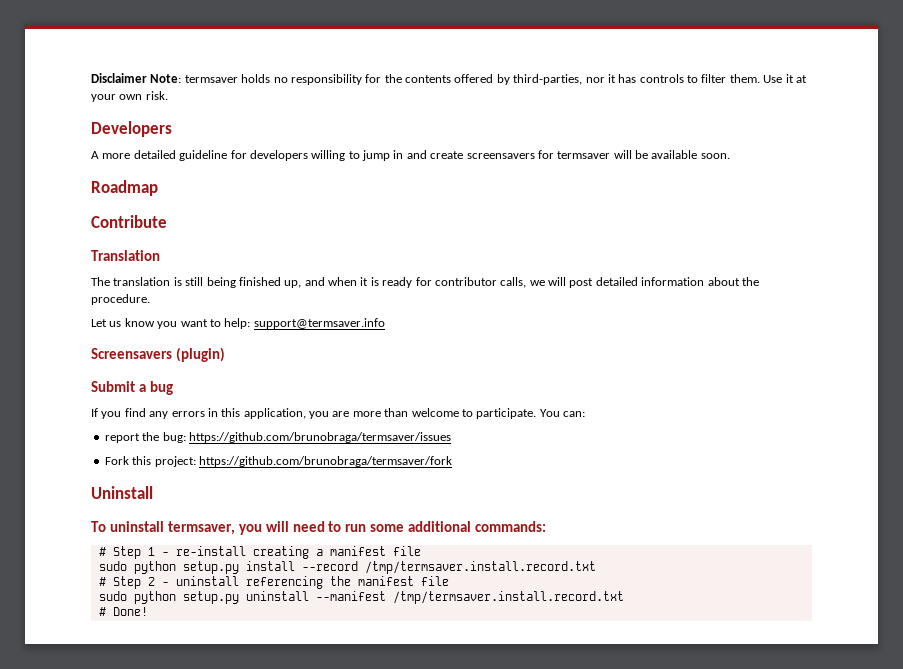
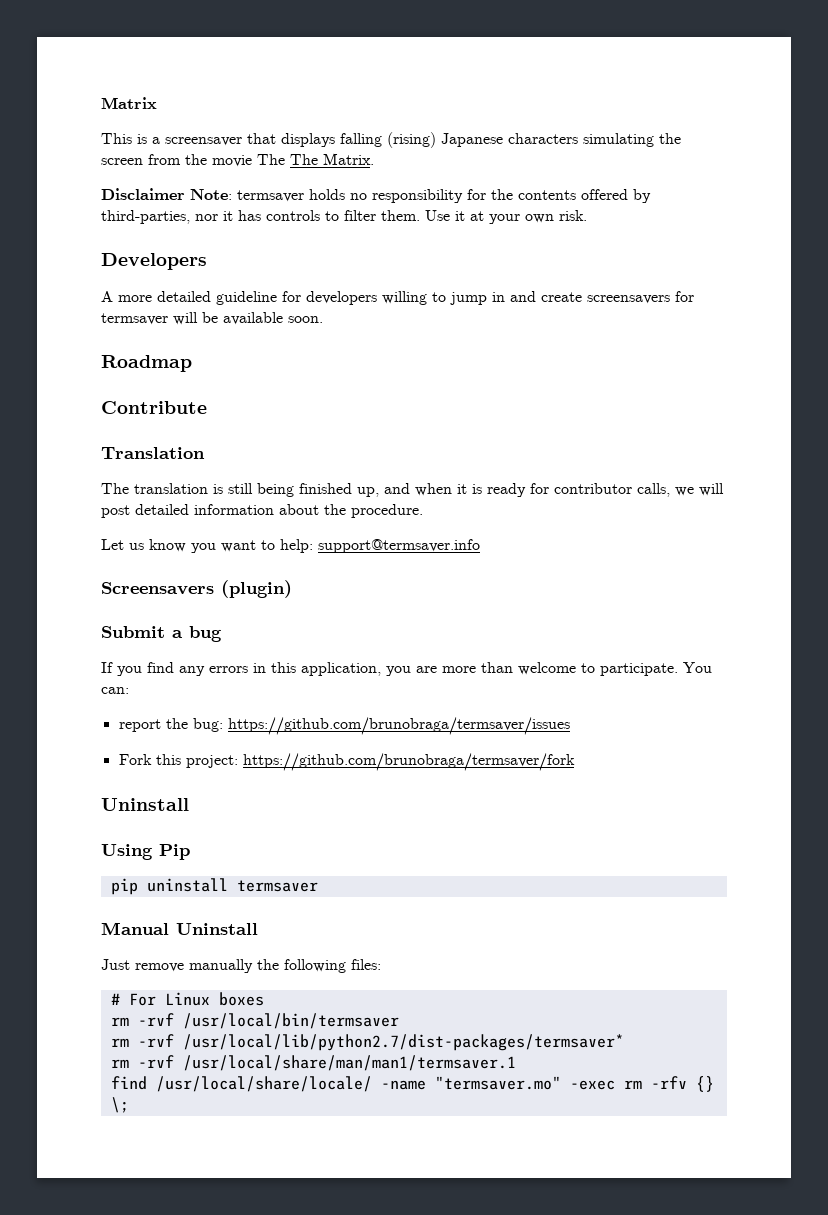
(91, 78) none -> [101,97,157,109] [101,132,681,148] [101,153,374,167] Matrix // This is a screensaver that displays falling (rising) Japanese characters simulating the screen from the movie The The Matrix. //
[91,521,547,535] [98,546,421,559] [98,561,596,574] [98,576,449,589] [98,591,624,604] [98,607,148,616] To uninstall termsaver, you will need to run some additional commands: // # Step 1 - re-install creating a manifest file // sudo python setup.py install --record /tmp/termsaver.install.record.txt // # Step 2 - uninstall referencing the manifest file // sudo python setup.py uninstall --manifest /tmp/termsaver.install.record.txt // # Done! -> [101,844,190,860] [110,878,318,895] [101,922,258,935] [101,959,381,973] [110,992,264,1006] [110,1013,399,1029] [110,1034,624,1051] [110,1055,516,1071] [110,1076,714,1092] [110,1097,129,1113] Using Pip // pip uninstall termsaver // Manual Uninstall // Just remove manually the following files: // # For Linux boxes // rm -rvf /usr/local/bin/termsaver // rm -rvf /usr/local/lib/python2.7/dist-packages/termsaver* // rm -rvf /usr/local/share/man/man1/termsaver.1 // find /usr/local/share/locale/ -name "termsaver.mo" -exec rm -rfv {} \;

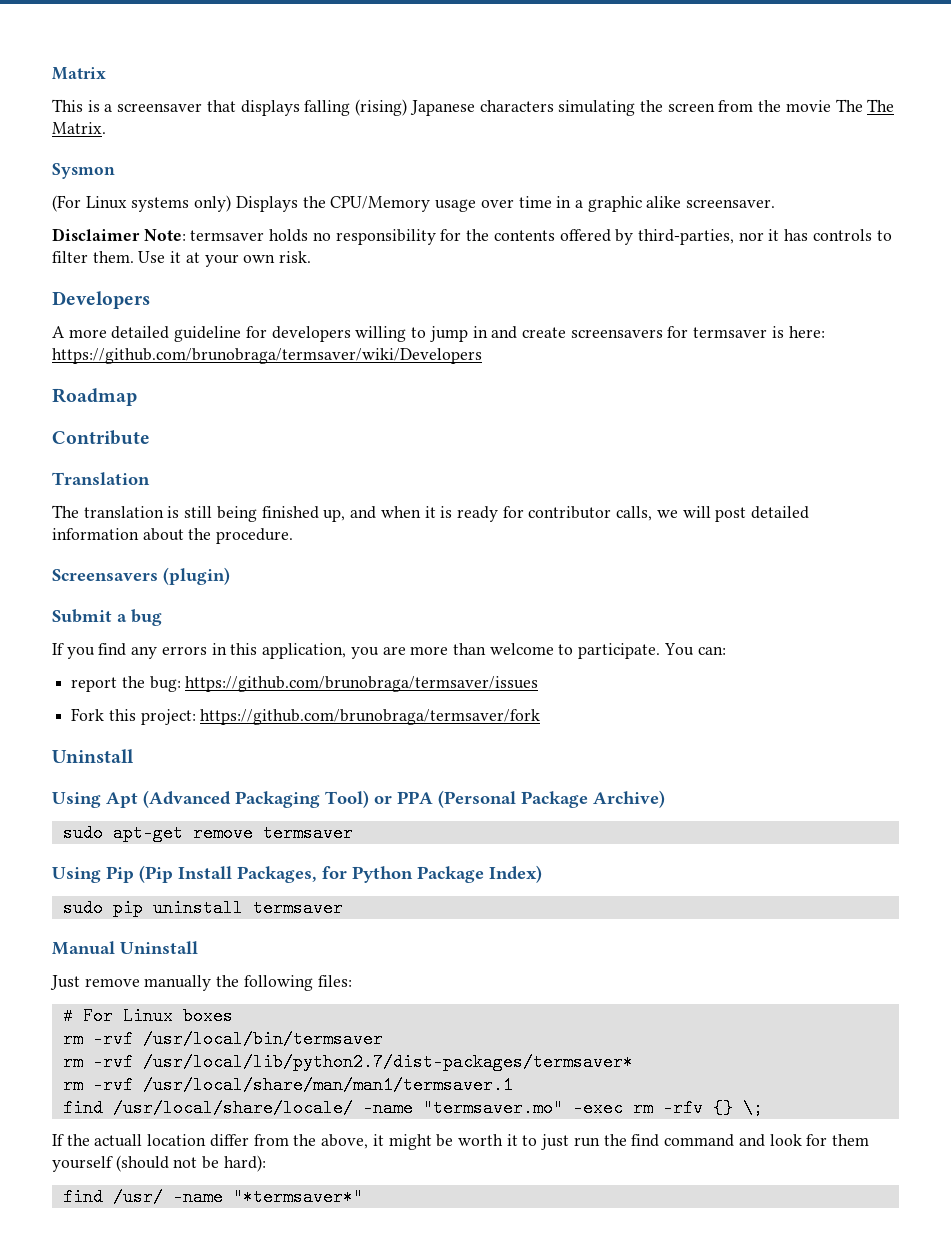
(374, 159) none -> [52,163,115,179] [52,195,776,212] // Sysmon // (For Linux systems only) Displays the CPU/Memory usage over time in a graphic alike screensaver.
[173,312,323,325] will be available soon. -> [771,326,825,338] [52,348,482,364] is here: https://github.com/brunobraga/termsaver/wiki/Developers
[101,539,480,553] // Let us know you want to help: support@termsaver.info -> (294, 536) none
[159,844,190,860] Pip // -> [106,790,665,808] [62,824,353,842] [52,865,542,883] [62,899,103,917] Apt (Advanced Packaging Tool) or PPA (Personal Package Archive) // sudo apt-get remove termsaver // Using Pip (Pip Install Packages, for Python Package Index) // sudo
(129, 1105) none -> [52,1134,869,1150] [52,1155,266,1172] [62,1188,363,1206] // If the actuall location differ from the above, it might be worth it to just run the find command and look for them yourself (should not be hard): // find /usr/ -name "*termsaver*"

